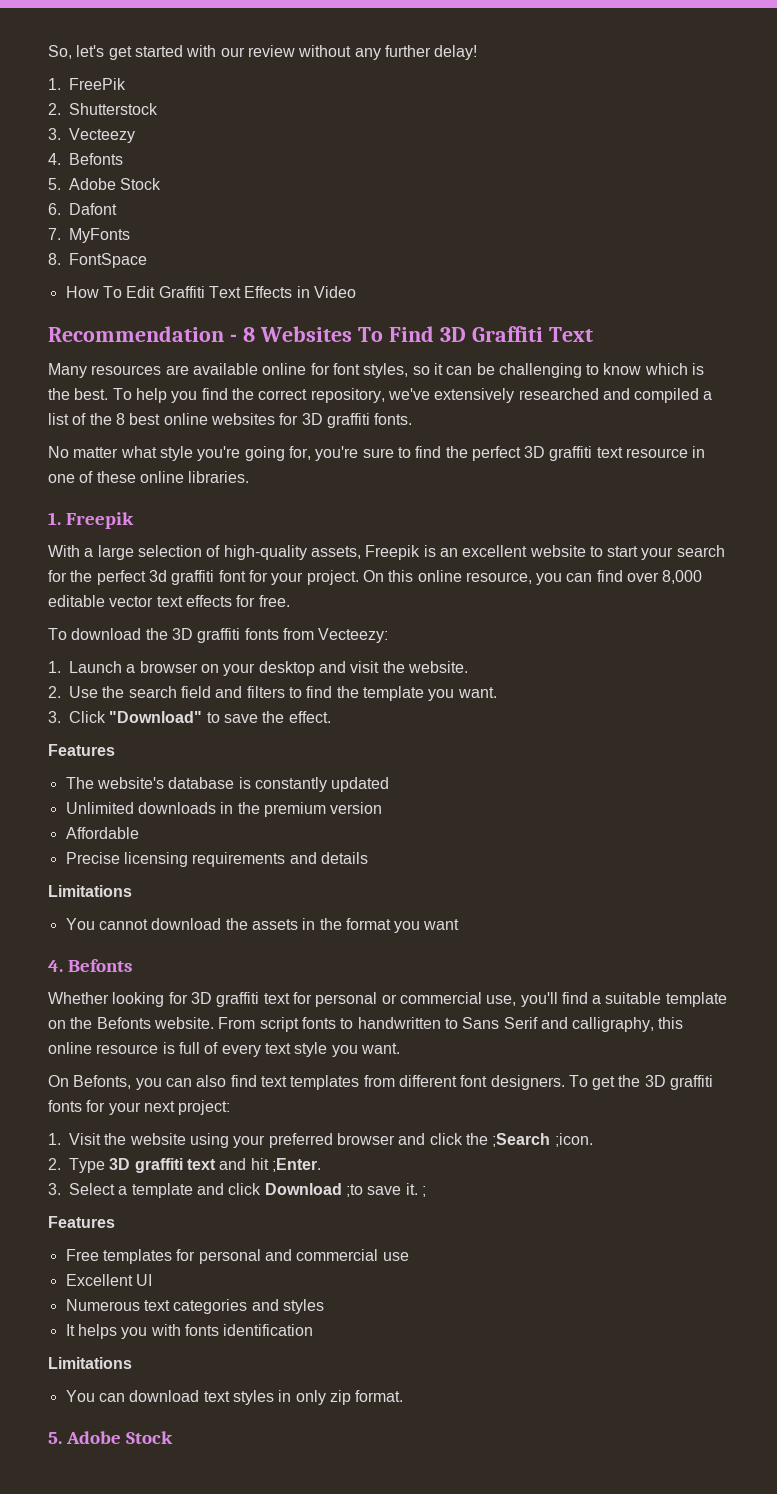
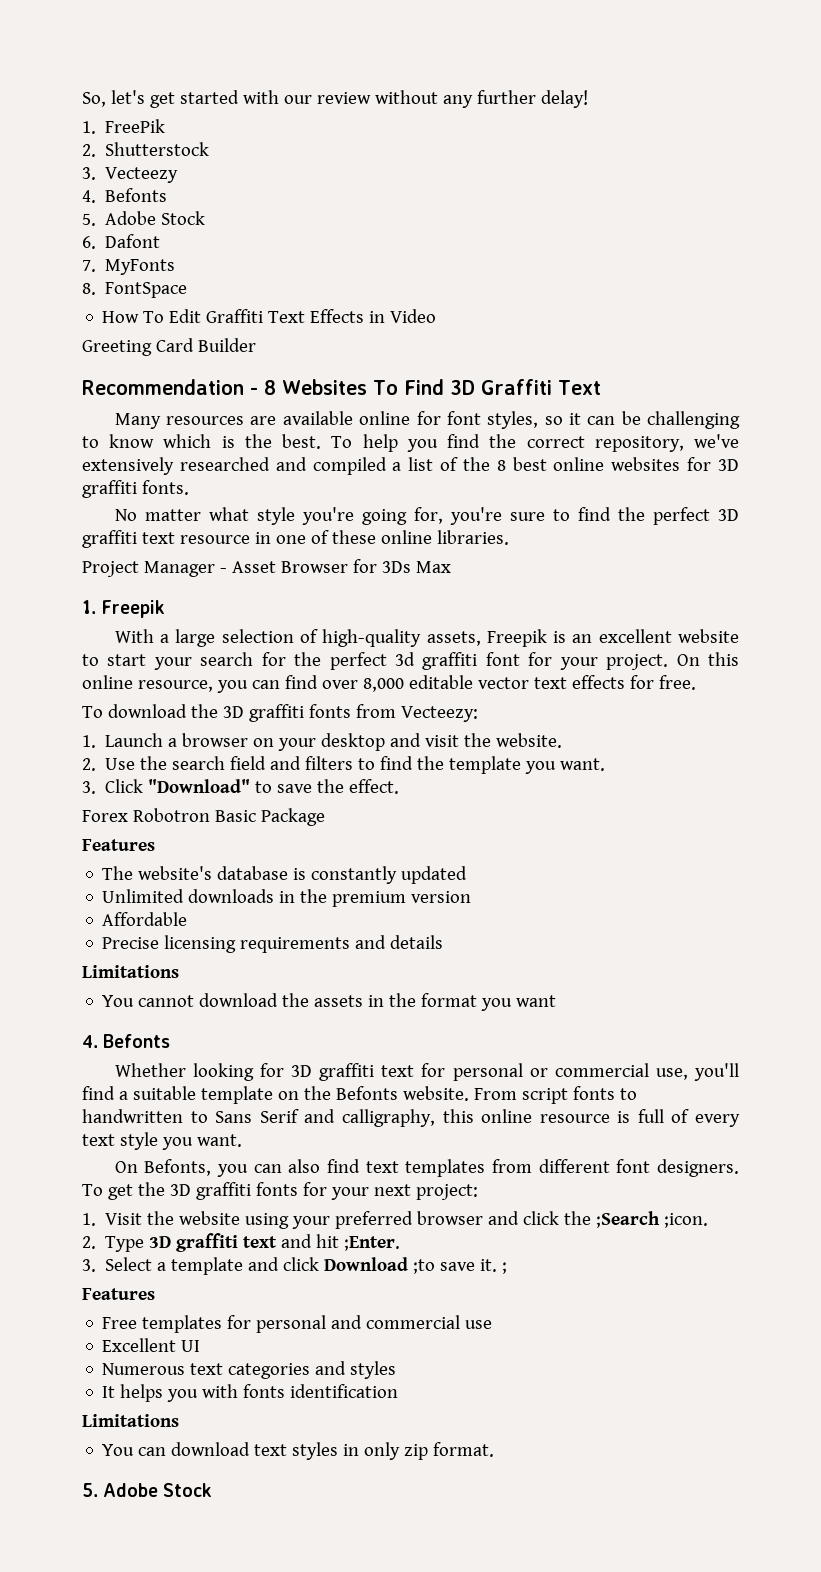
(356, 292) none -> [82,338,256,356] // Greeting Card Builder
(250, 477) none -> [82,559,451,577] // Project Manager - Asset Browser for 3Ds Max
(331, 717) none -> [82,808,325,826] // Forex Robotron Basic Package

